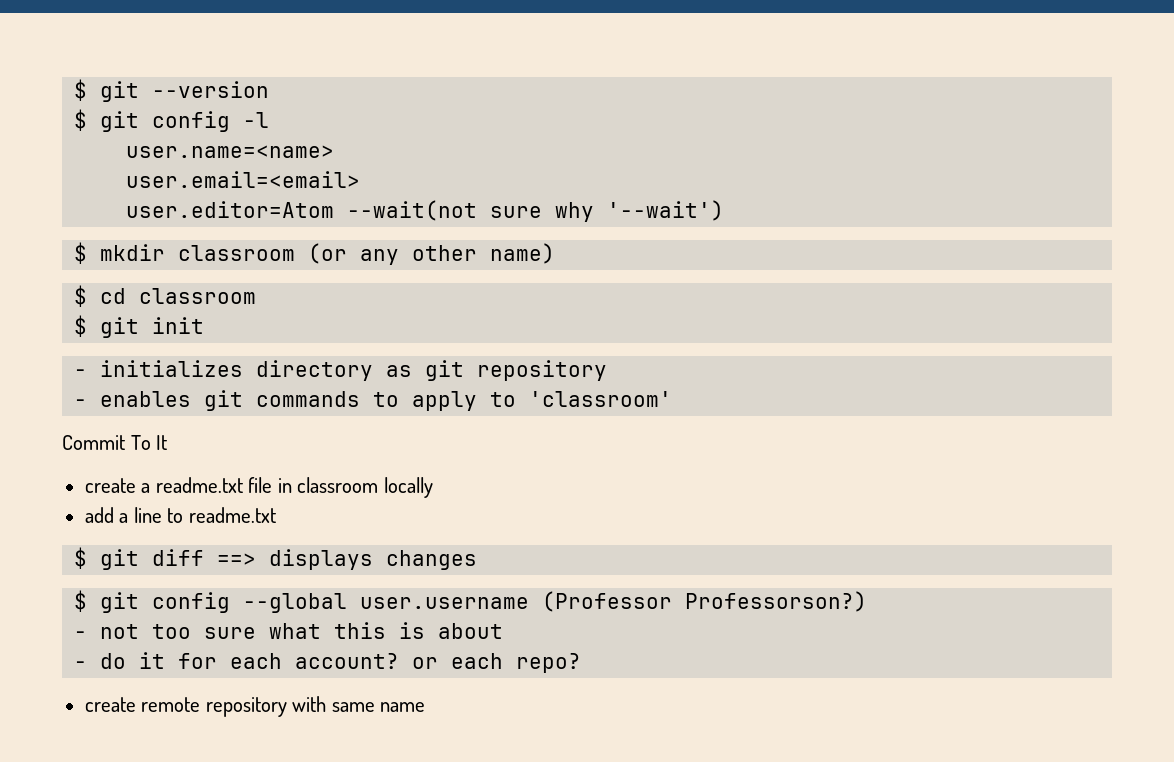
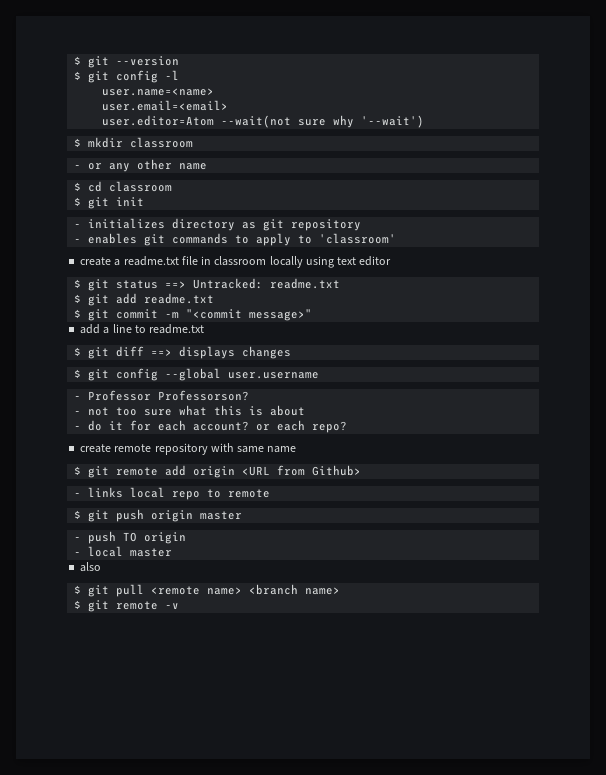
[308,243,348,264] (or -> [74,163,103,170] // - or
[490,243,556,264] name) -> [179,163,208,170] name
[62,435,168,450] // Commit To It -> (397, 238) none
(433, 487) none -> [305,256,392,268] [74,278,341,291] [74,293,215,306] [74,309,313,321] using text editor // $ git status ==> Untracked: readme.txt // $ git add readme.txt // $ git commit -m "<commit message>"
[542,591,868,612] (Professor Professorson?) -> [74,390,250,401] // - Professor Professorson?
(426, 707) none -> [74,465,362,478] [74,487,271,500] [74,509,243,522] [74,531,187,544] [74,546,173,557] [80,562,102,572] [74,584,341,597] [74,600,180,612] // $ git remote add origin <URL from Github> // - links local repo to remote // $ git push origin master // - push TO origin // - local master // also // $ git pull <remote name> <branch name> // $ git remote -v

